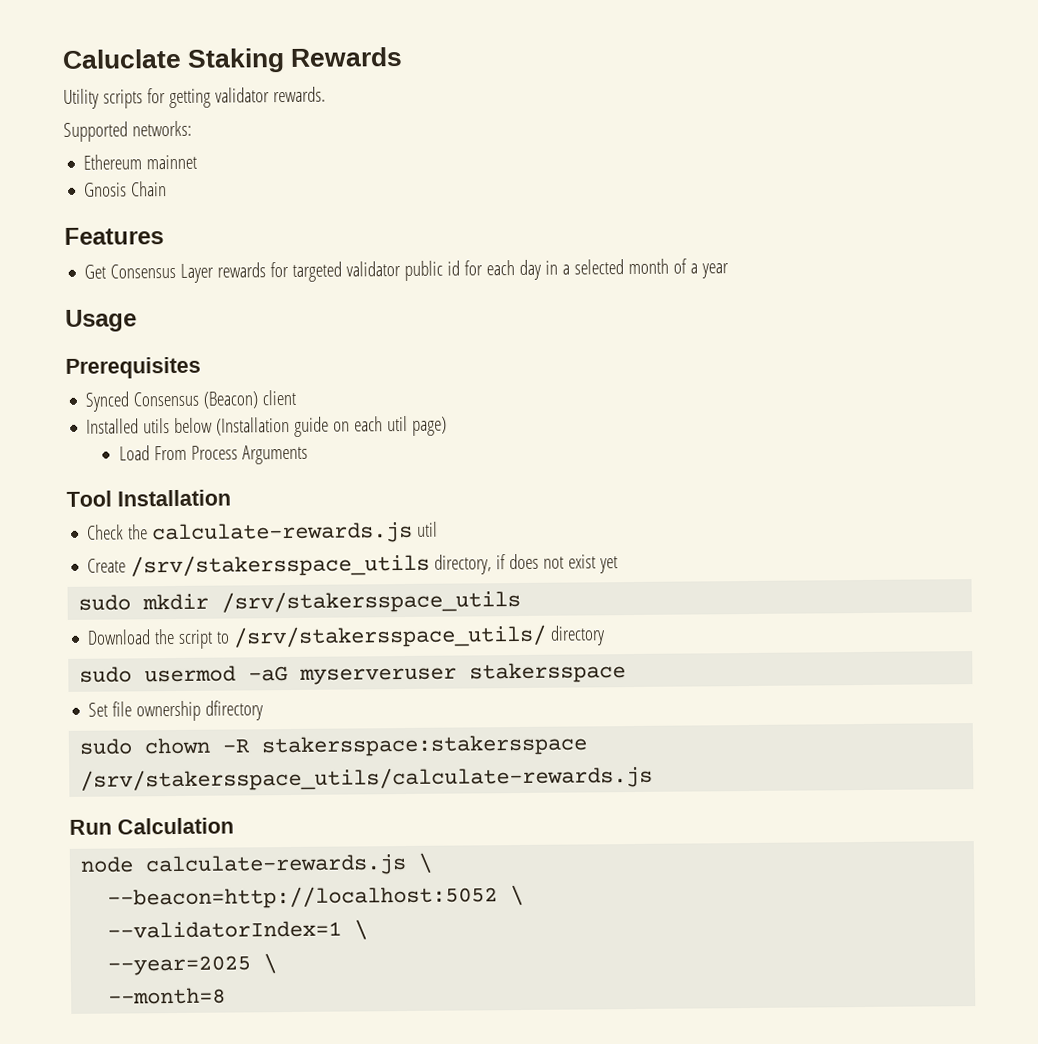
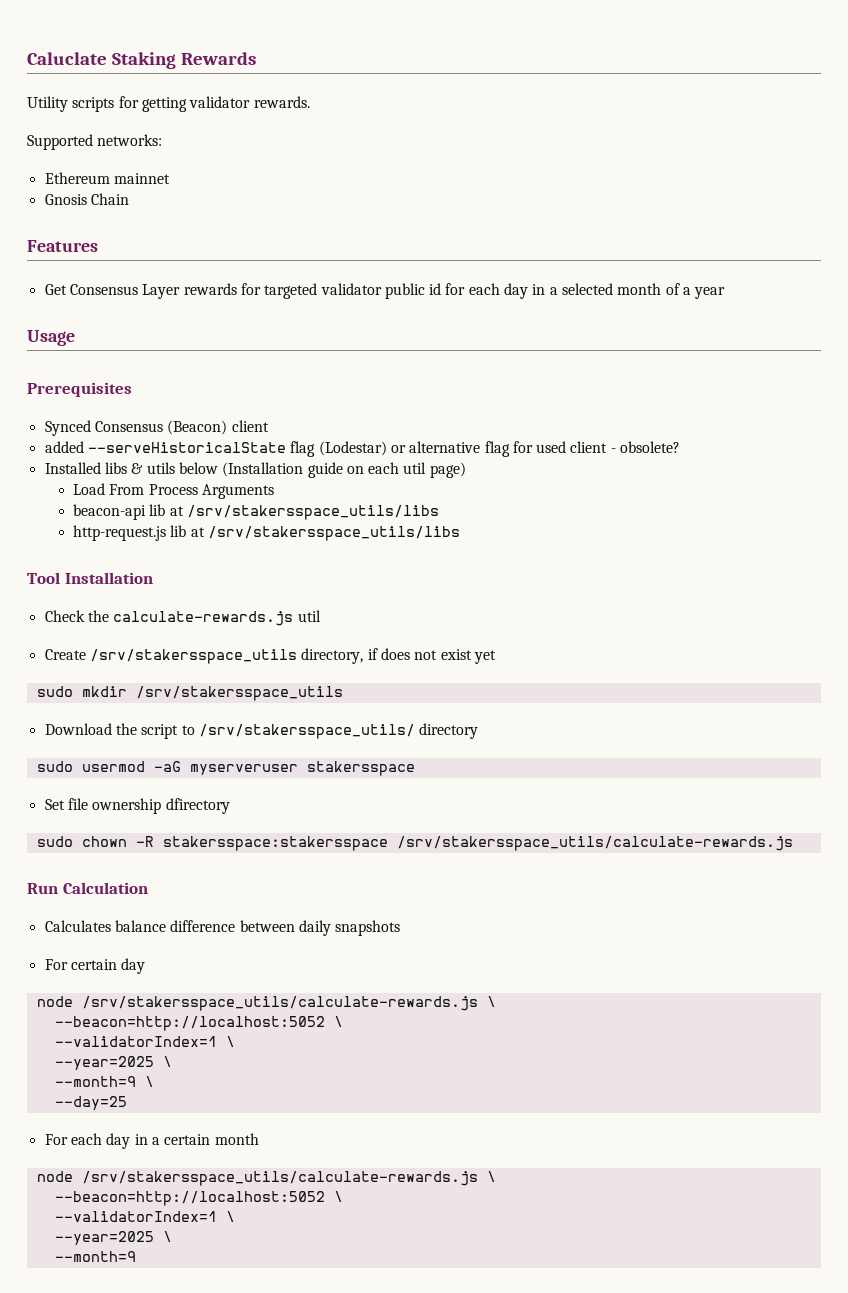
(297, 397) none -> [44,441,681,457] // added --serveHistoricalState flag (Lodestar) or alternative flag for used client - obsolete?
(140, 426) none -> [104,462,144,474] libs &
(309, 454) none -> [73,504,440,520] [73,525,461,541] // beacon-api lib at /srv/stakersspace_utils/libs // http-request.js lib at /srv/stakersspace_utils/libs
[80,852,434,877] [107,884,525,910] [107,919,369,940] [107,953,278,976] [108,987,227,1005] // node calculate-rewards.js \ // --beacon=http://localhost:5052 \ // --validatorIndex=1 \ // --year=2025 \ // --month=8 -> [44,920,401,936] [44,958,146,974] [36,996,496,1011] [54,1016,343,1031] [54,1036,235,1047] [54,1056,172,1070] [54,1076,154,1087] [54,1096,127,1110] [44,1133,259,1149] [36,1171,496,1186] [54,1191,343,1206] [54,1211,235,1222] [54,1231,172,1245] [54,1251,136,1262] // Calculates balance difference between daily snapshots // For certain day // node /srv/stakersspace_utils/calculate-rewards.js \ // --beacon=http://localhost:5052 \ // --validatorIndex=1 \ // --year=2025 \ // --month=9 \ // --day=25 // For each day in a certain month // node /srv/stakersspace_utils/calculate-rewards.js \ // --beacon=http://localhost:5052 \ // --validatorIndex=1 \ // --year=2025 \ // --month=9

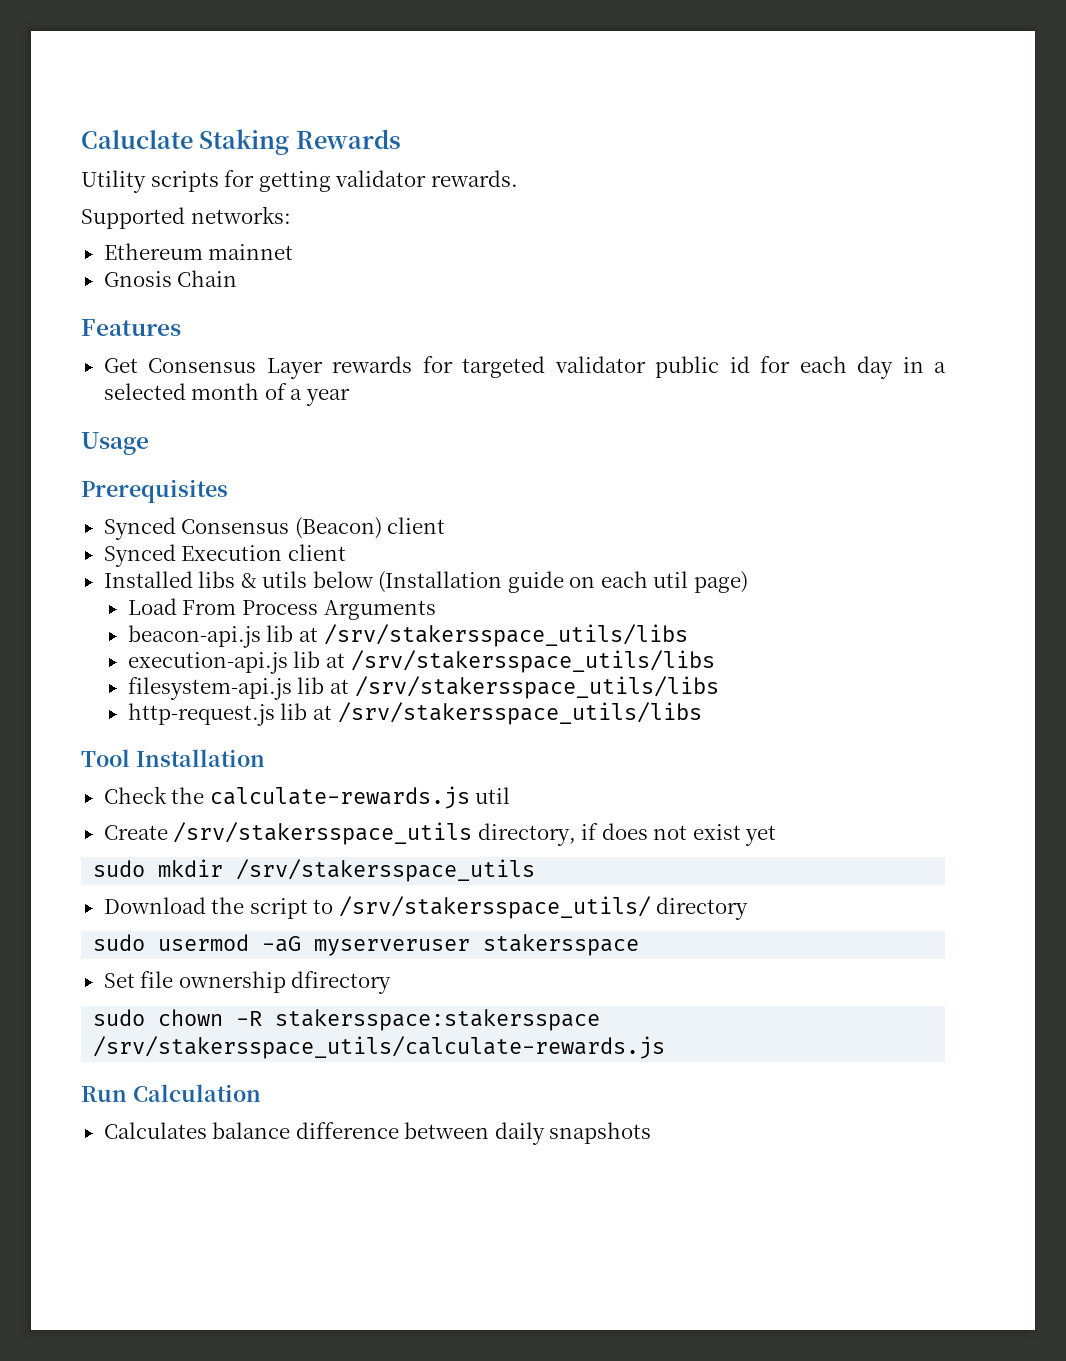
[44,441,681,457] added --serveHistoricalState flag (Lodestar) or alternative flag for used client - obsolete? -> [103,544,346,567] Synced Execution client
[73,504,147,520] beacon-api -> [127,624,688,648] [127,650,715,674] [127,677,292,700] beacon-api.js lib at /srv/stakersspace_utils/libs // execution-api.js lib at /srv/stakersspace_utils/libs // filesystem-api.js
[44,958,146,974] [36,996,496,1011] [54,1016,343,1031] [54,1036,235,1047] [54,1056,172,1070] [54,1076,154,1087] [54,1096,127,1110] [44,1133,259,1149] [36,1171,496,1186] [54,1191,343,1206] [54,1211,235,1222] [54,1231,172,1245] [54,1251,136,1262] // For certain day // node /srv/stakersspace_utils/calculate-rewards.js \ // --beacon=http://localhost:5052 \ // --validatorIndex=1 \ // --year=2025 \ // --month=9 \ // --day=25 // For each day in a certain month // node /srv/stakersspace_utils/calculate-rewards.js \ // --beacon=http://localhost:5052 \ // --validatorIndex=1 \ // --year=2025 \ // --month=9 -> (652, 1133) none

